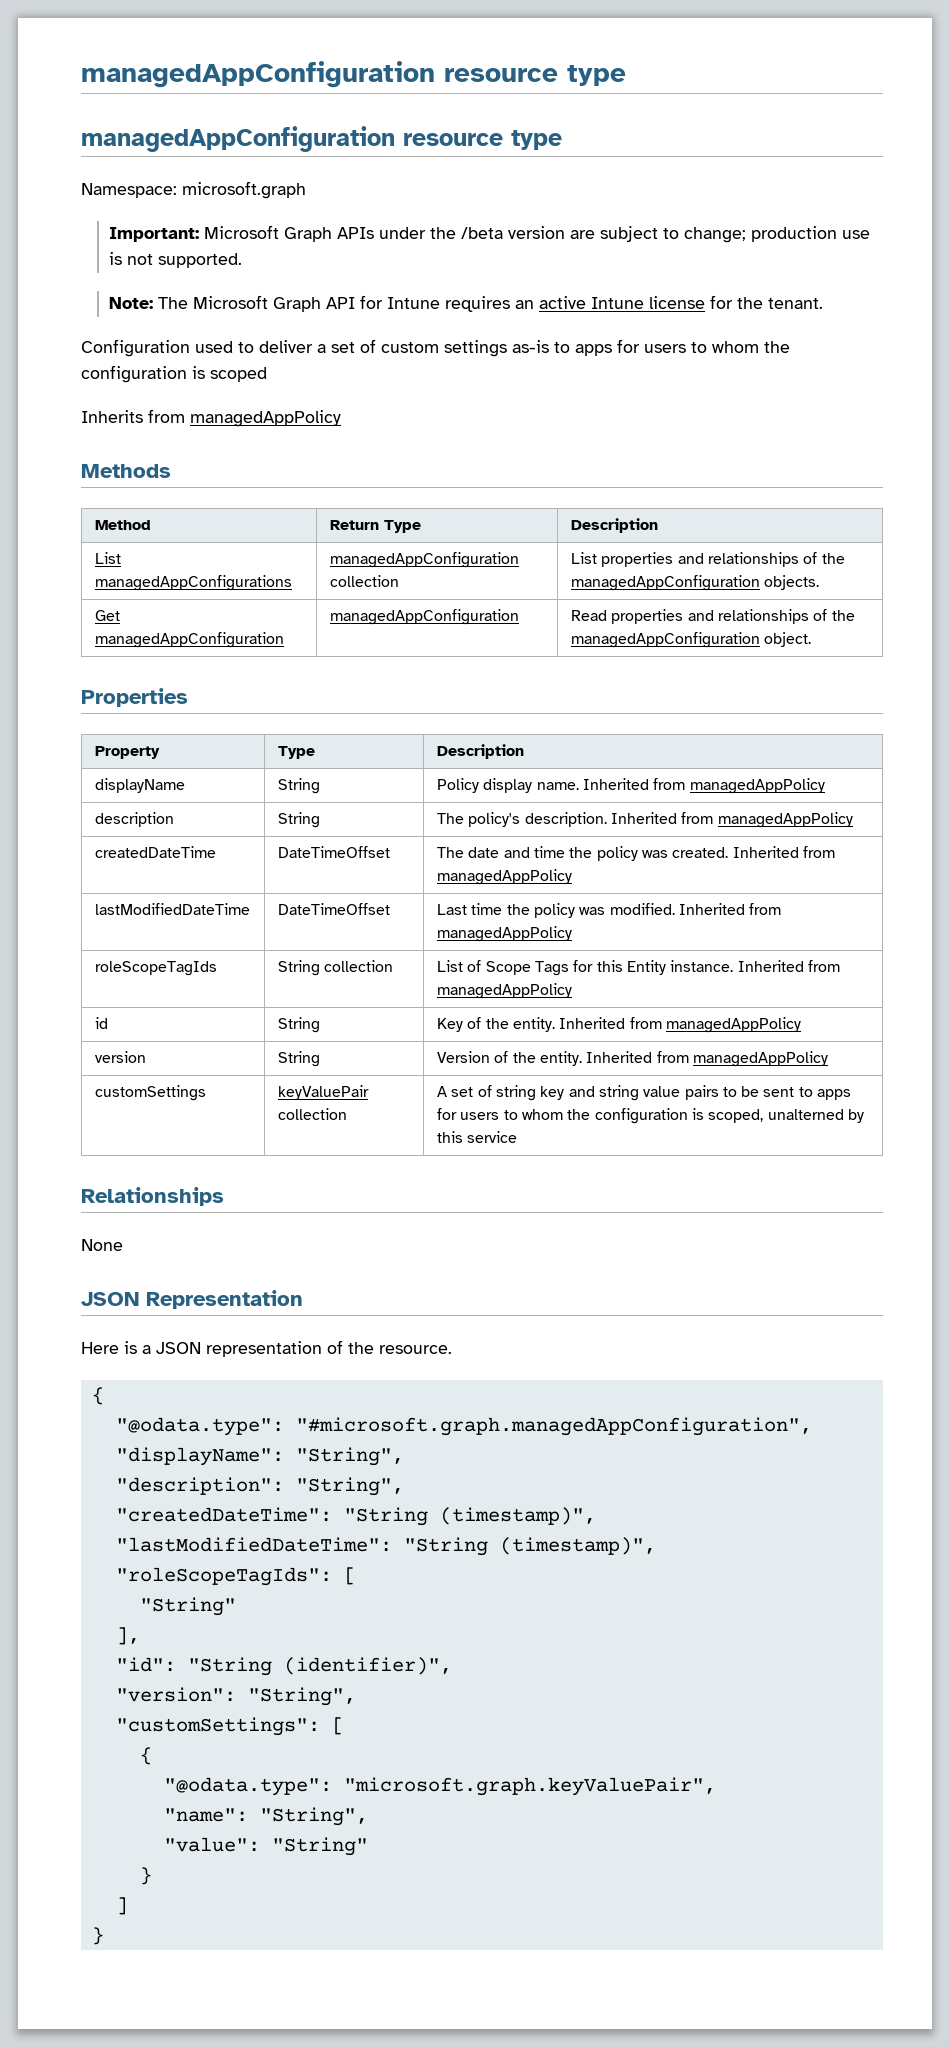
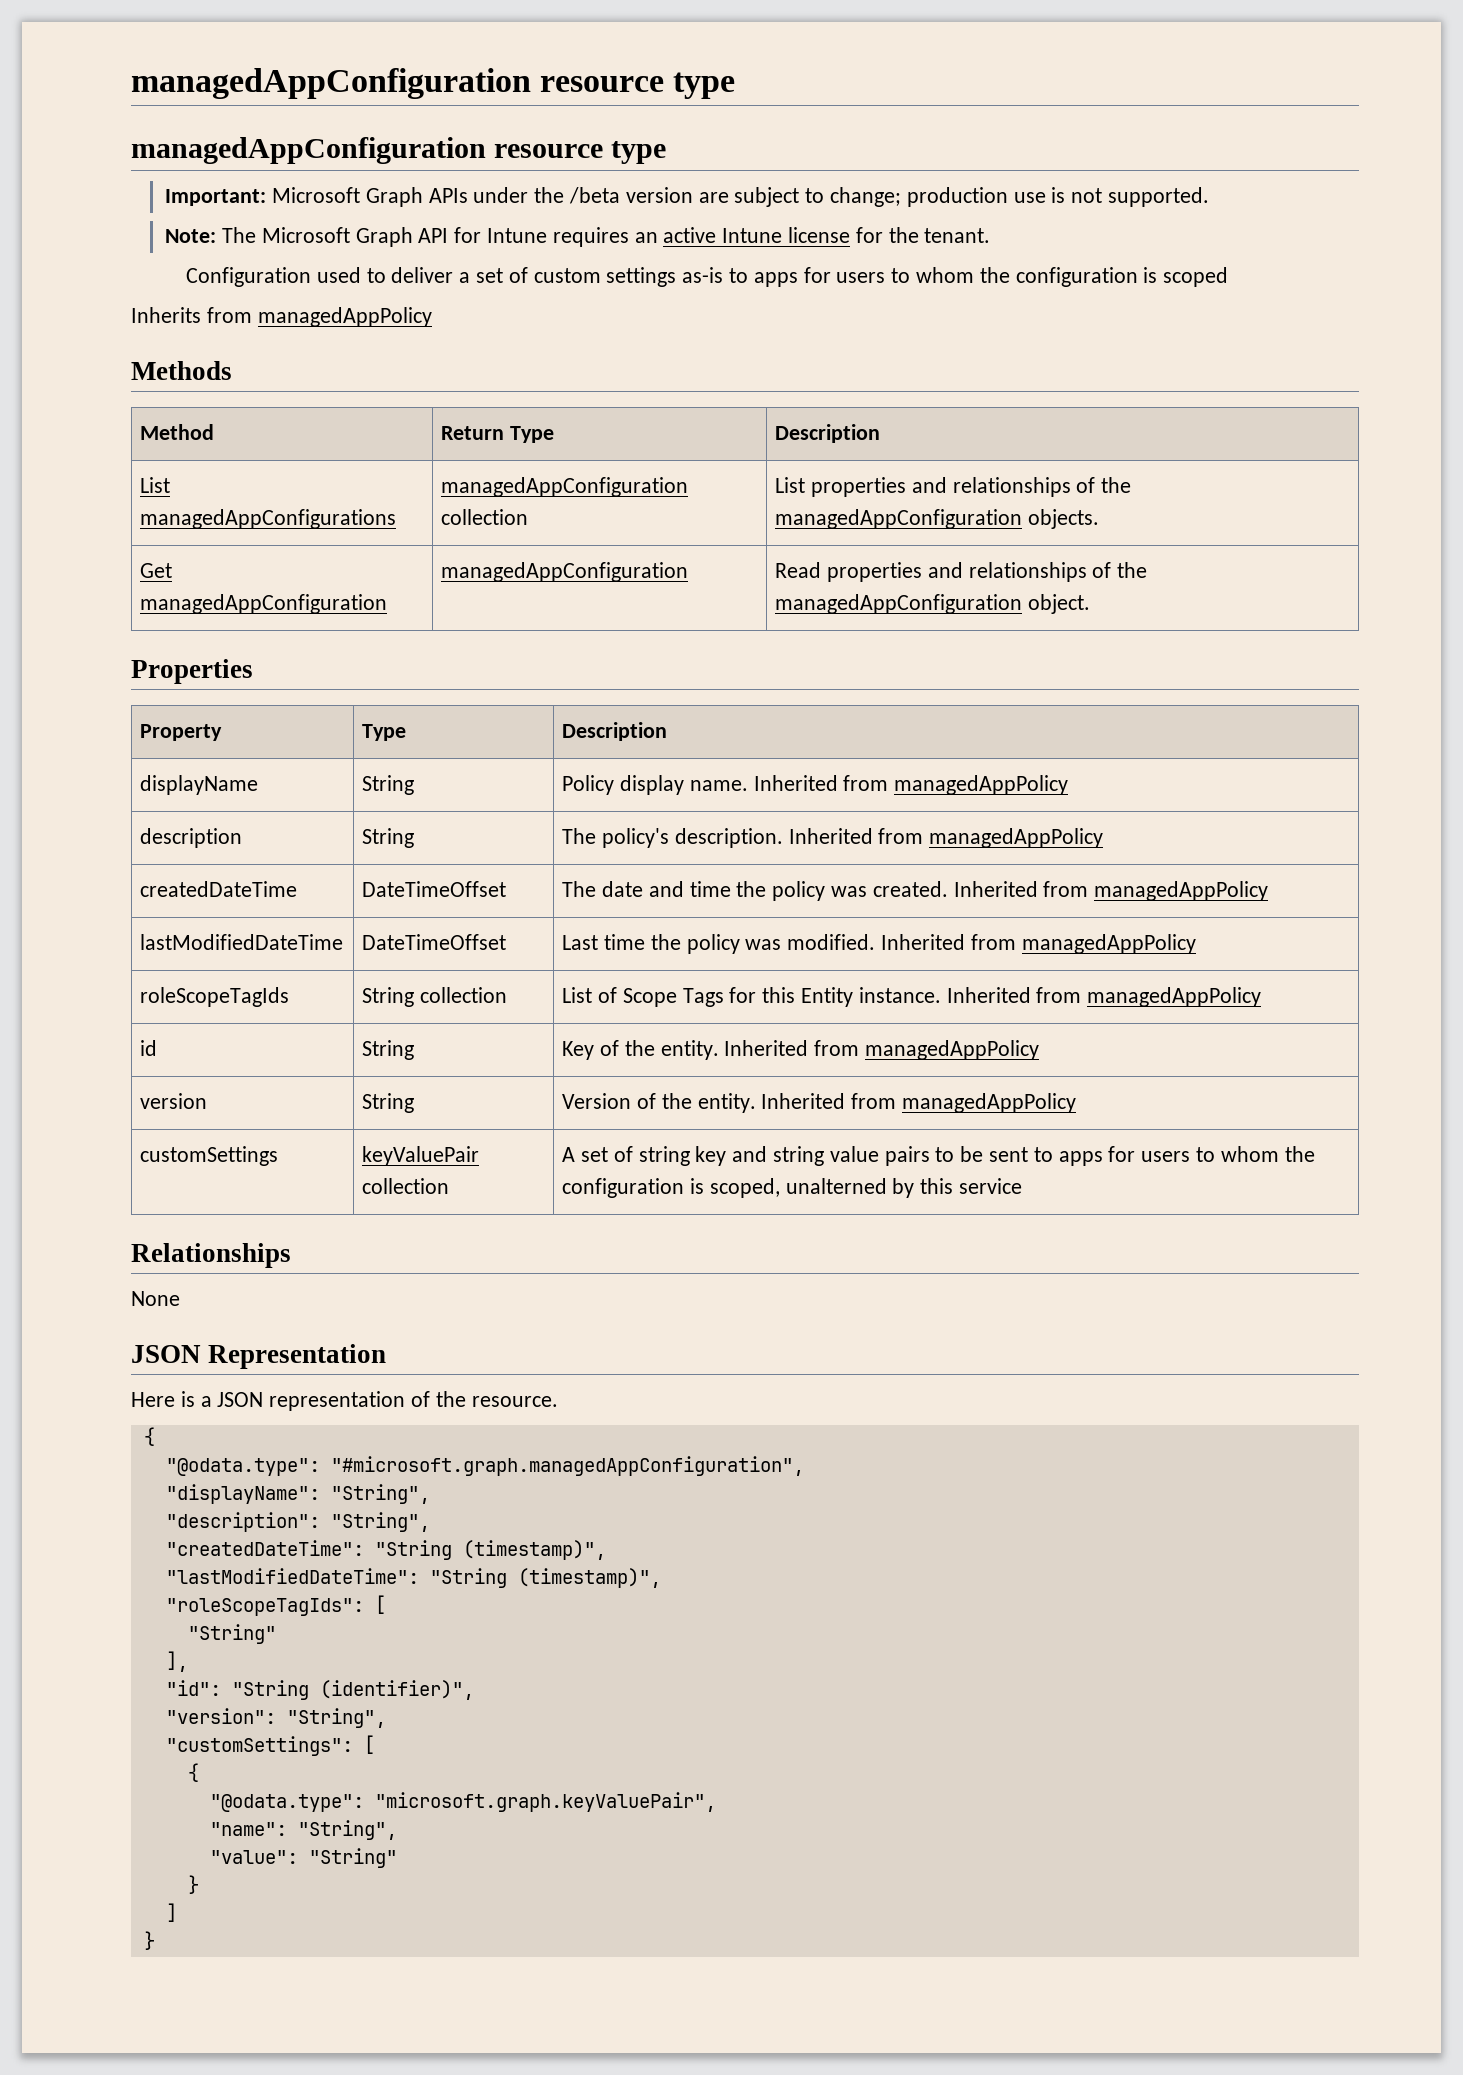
[81,181,306,199] // Namespace: microsoft.graph -> (667, 152) none

